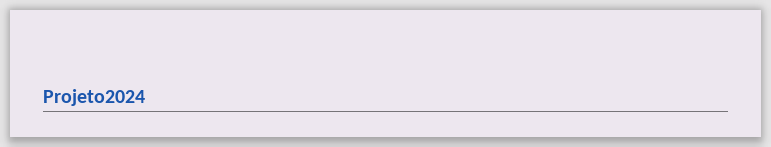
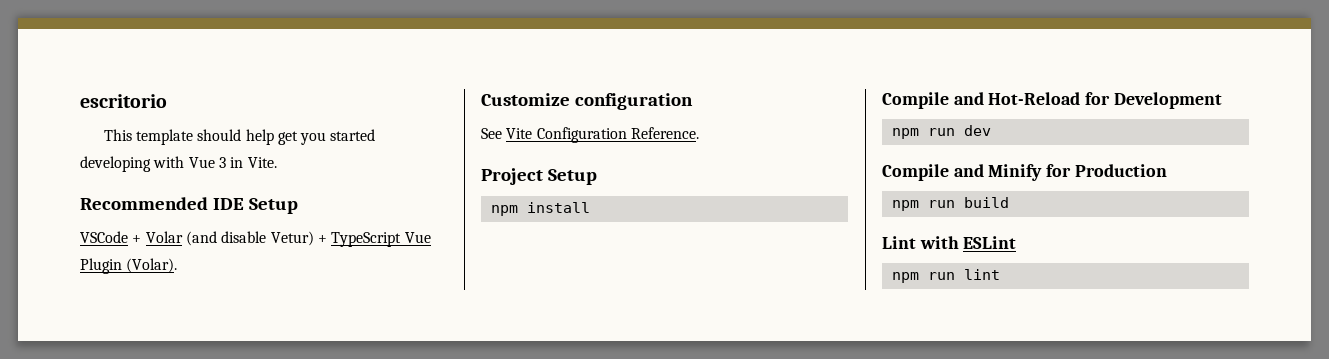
[43,89,145,106] Projeto2024 -> [80,94,167,108] [103,129,376,145] [80,156,277,172] [80,197,298,214] [80,231,431,247] [80,258,178,274] [481,93,693,110] [481,127,699,143] [481,168,597,185] [490,202,590,216] [882,92,1222,109] [891,125,991,139] [882,164,1167,181] [891,197,1009,211] [882,236,1017,249] [891,269,1000,283] escritorio // This template should help get you started developing with Vue 3 in Vite. // Recommended IDE Setup // VSCode + Volar (and disable Vetur) + TypeScript Vue Plugin (Volar). // Customize configuration // See Vite Configuration Reference. // Project Setup // npm install // Compile and Hot-Reload for Development // npm run dev // Compile and Minify for Production // npm run build // Lint with ESLint // npm run lint

